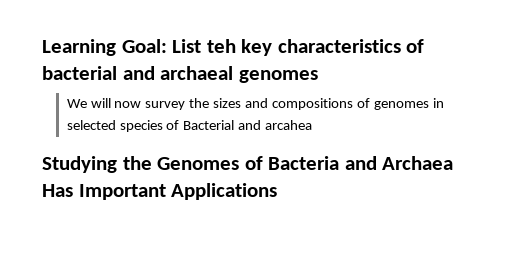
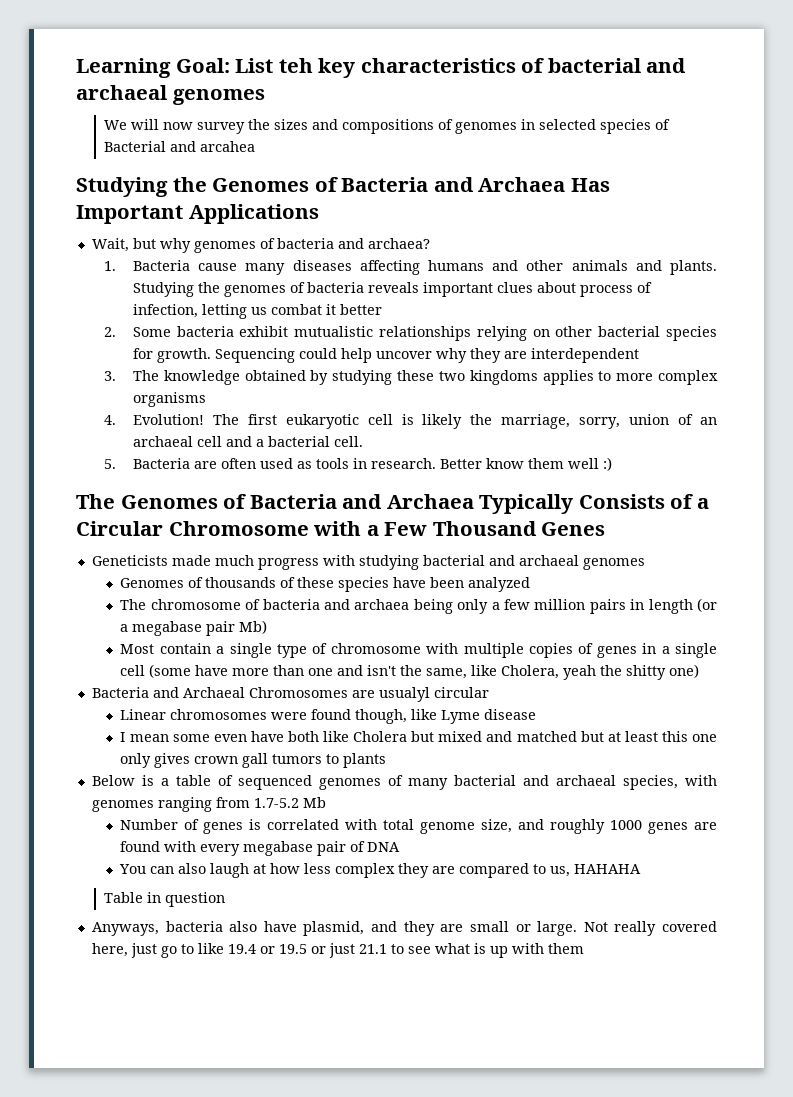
(278, 191) none -> [91,238,430,253] [104,260,717,275] [132,282,652,297] [132,304,382,319] [104,326,718,341] [132,348,639,363] [104,370,718,385] [132,392,206,407] [104,414,718,429] [132,436,363,447] [104,457,612,471] [76,494,709,514] [76,521,606,536] [91,555,645,570] [120,577,531,592] [120,598,717,614] [120,620,268,636] [120,643,717,658] [120,664,700,680] [91,687,489,702] [120,709,537,724] [120,731,717,742] [120,753,387,768] [91,775,717,790] [91,797,326,812] [120,819,718,834] [120,841,401,856] [119,863,642,878] [104,892,226,907] [91,921,717,936] [91,943,584,958] // Wait, but why genomes of bacteria and archaea? // 1. Bacteria cause many diseases affecting humans and other animals and plants. Studying the genomes of bacteria reveals important clues about process of infection, letting us combat it better // 2. Some bacteria exhibit mutualistic relationships relying on other bacterial species for growth. Sequencing could help uncover why they are interdependent // 3. The knowledge obtained by studying these two kingdoms applies to more complex organisms // 4. Evolution! The first eukaryotic cell is likely the marriage, sorry, union of an archaeal cell and a bacterial cell. // 5. Bacteria are often used as tools in research. Better know them well :) // The Genomes of Bacteria and Archaea Typically Consists of a Circular Chromosome with a Few Thousand Genes // Geneticists made much progress with studying bacterial and archaeal genomes // Genomes of thousands of these species have been analyzed // The chromosome of bacteria and archaea being only a few million pairs in length (or a megabase pair Mb) // Most contain a single type of chromosome with multiple copies of genes in a single cell (some have more than one and isn't the same, like Cholera, yeah the shitty one) // Bacteria and Archaeal Chromosomes are usualyl circular // Linear chromosomes were found though, like Lyme disease // I mean some even have both like Cholera but mixed and matched but at least this one only gives crown gall tumors to plants // Below is a table of sequenced genomes of many bacterial and archaeal species, with genomes ranging from 1.7-5.2 Mb // Number of genes is correlated with total genome size, and roughly 1000 genes are found with every megabase pair of DNA // You can also laugh at how less complex they are compared to us, HAHAHA // Table in question // Anyways, bacteria also have plasmid, and they are small or large. Not really covered here, just go to like 19.4 or 19.5 or just 21.1 to see what is up with them

